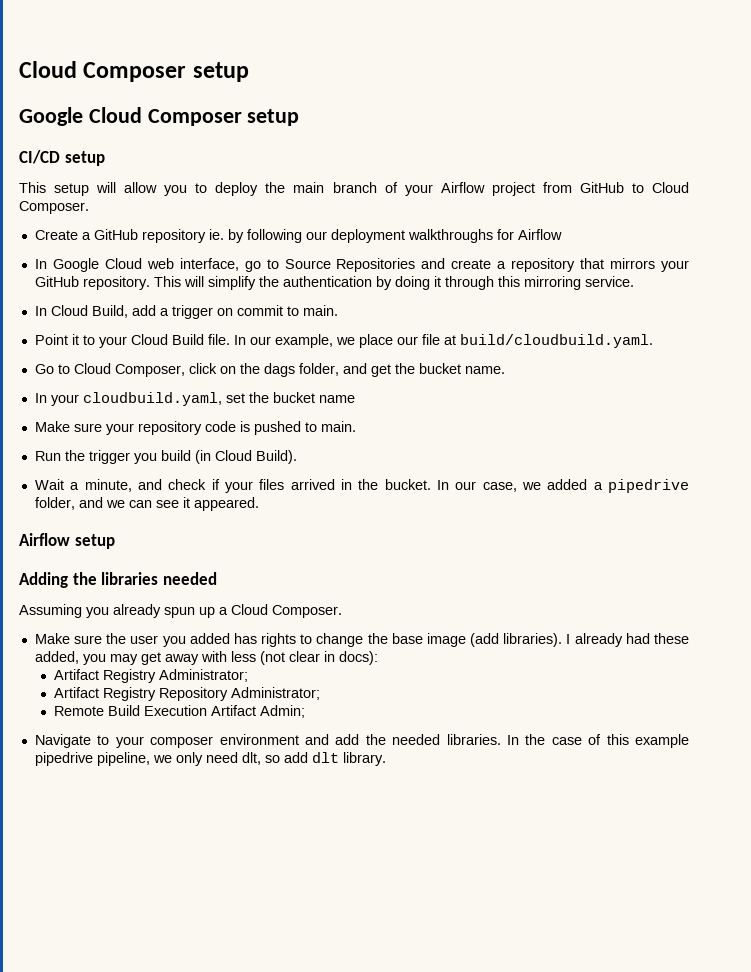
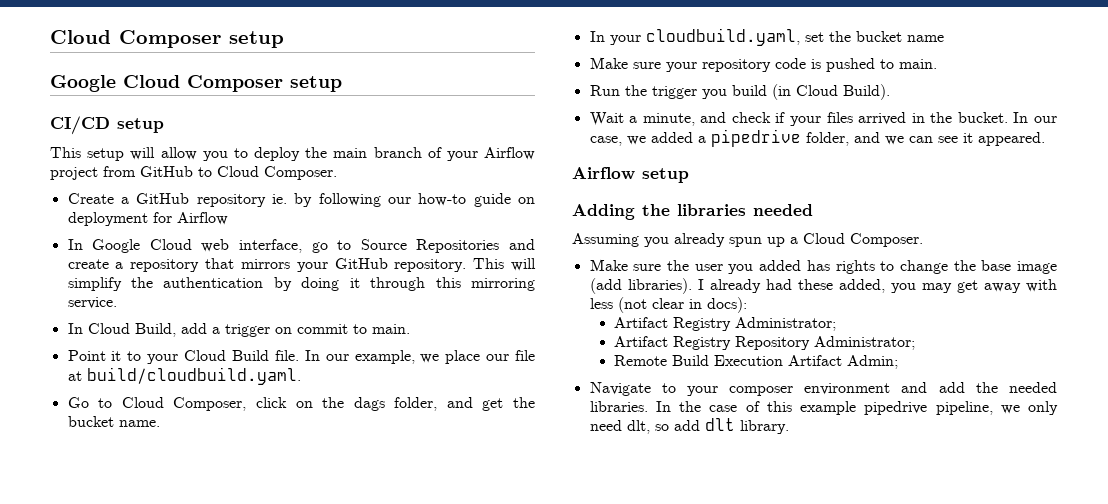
[330,229,493,243] deployment walkthroughs -> [418,193,535,207] [67,212,148,226] how-to guide on deployment

